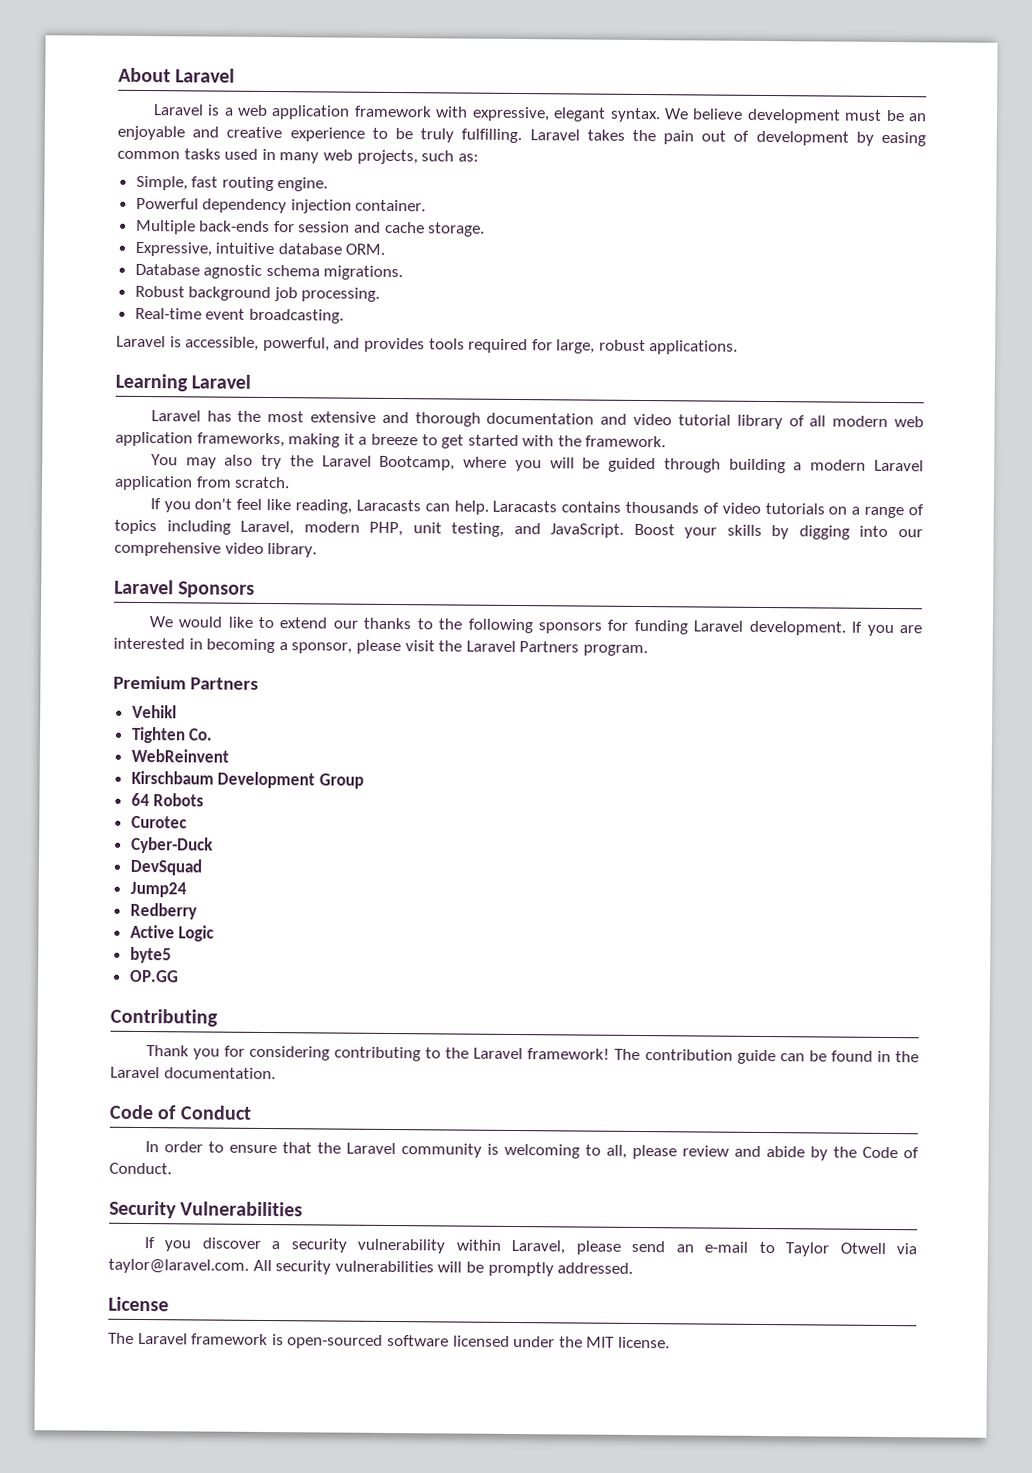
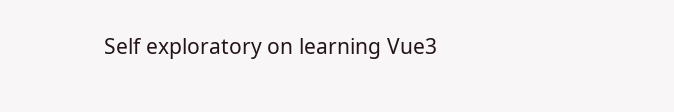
[118,67,236,83] [152,104,928,124] [117,125,926,147] [117,148,479,165] [135,175,329,192] [135,197,427,214] [135,219,486,237] [134,241,386,257] [134,263,404,281] [134,285,381,302] [134,307,344,324] [116,335,739,355] [115,373,252,392] [150,410,925,430] [115,431,667,449] [150,454,924,474] [114,475,291,491] [149,498,925,519] [114,519,923,540] [114,541,318,558] [114,579,256,598] [148,616,922,637] [113,637,648,657] [113,675,259,690] [131,704,177,719] [130,726,214,744] [130,748,229,763] [130,770,364,789] [130,792,205,807] [130,815,187,829] [130,836,214,854] [129,858,203,876] [129,881,187,898] [129,902,197,920] [129,924,215,942] [129,946,172,964] [129,969,179,983] [110,1008,218,1027] [145,1045,919,1065] [110,1066,276,1080] [109,1104,252,1120] [144,1141,920,1161] [109,1162,172,1175] [109,1200,304,1219] [143,1237,917,1257] [108,1258,634,1277] [108,1296,169,1312] [108,1332,670,1349] About Laravel // Laravel is a web application framework with expressive, elegant syntax. We believe development must be an enjoyable and creative experience to be truly fulfilling. Laravel takes the pain out of development by easing common tasks used in many web projects, such as: // Simple, fast routing engine. // Powerful dependency injection container. // Multiple back-ends for session and cache storage. // Expressive, intuitive database ORM. // Database agnostic schema migrations. // Robust background job processing. // Real-time event broadcasting. // Laravel is accessible, powerful, and provides tools required for large, robust applications. // Learning Laravel // Laravel has the most extensive and thorough documentation and video tutorial library of all modern web application frameworks, making it a breeze to get started with the framework. // You may also try the Laravel Bootcamp, where you will be guided through building a modern Laravel application from scratch. // If you don't feel like reading, Laracasts can help. Laracasts contains thousands of video tutorials on a range of topics including Laravel, modern PHP, unit testing, and JavaScript. Boost your skills by digging into our comprehensive video library. // Laravel Sponsors // We would like to extend our thanks to the following sponsors for funding Laravel development. If you are interested in becoming a sponsor, please visit the Laravel Partners program. // Premium Partners // Vehikl // Tighten Co. // WebReinvent // Kirschbaum Development Group // 64 Robots // Curotec // Cyber-Duck // DevSquad // Jump24 // Redberry // Active Logic // byte5 // OP.GG // Contributing // Thank you for considering contributing to the Laravel framework! The contribution guide can be found in the Laravel documentation. // Code of Conduct // In order to ensure that the Laravel community is welcoming to all, please review and abide by the Code of Conduct. // Security Vulnerabilities // If you discover a security vulnerability within Laravel, please send an e-mail to Taylor Otwell via taylor@laravel.com. All security vulnerabilities will be promptly addressed. // License // The Laravel framework is open-sourced software licensed under the MIT license. -> [104,38,437,59] Self exploratory on learning Vue3

